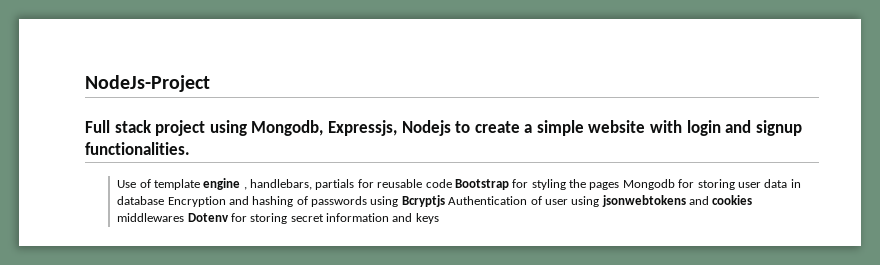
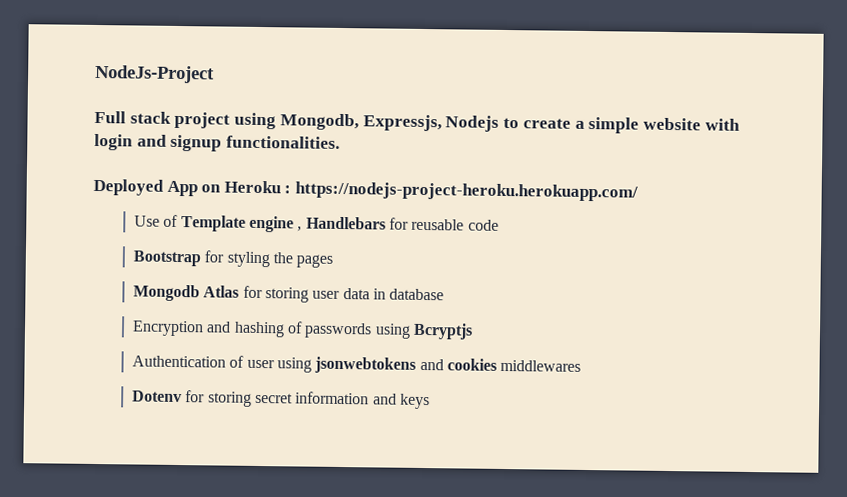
(190, 148) none -> [93,178,638,202] // Deployed App on Heroku : https://nodejs-project-heroku.herokuapp.com/
[153,179,200,190] template -> [180,215,246,232] Template
[250,179,355,190] handlebars, partials -> [305,216,386,230] Handlebars
(452, 183) none -> (499, 225) //
[622,179,675,190] Mongodb -> [133,284,240,302] // Mongodb Atlas
(165, 200) none -> (445, 294) //
(445, 201) none -> (473, 331) //
(185, 217) none -> (582, 365) //

